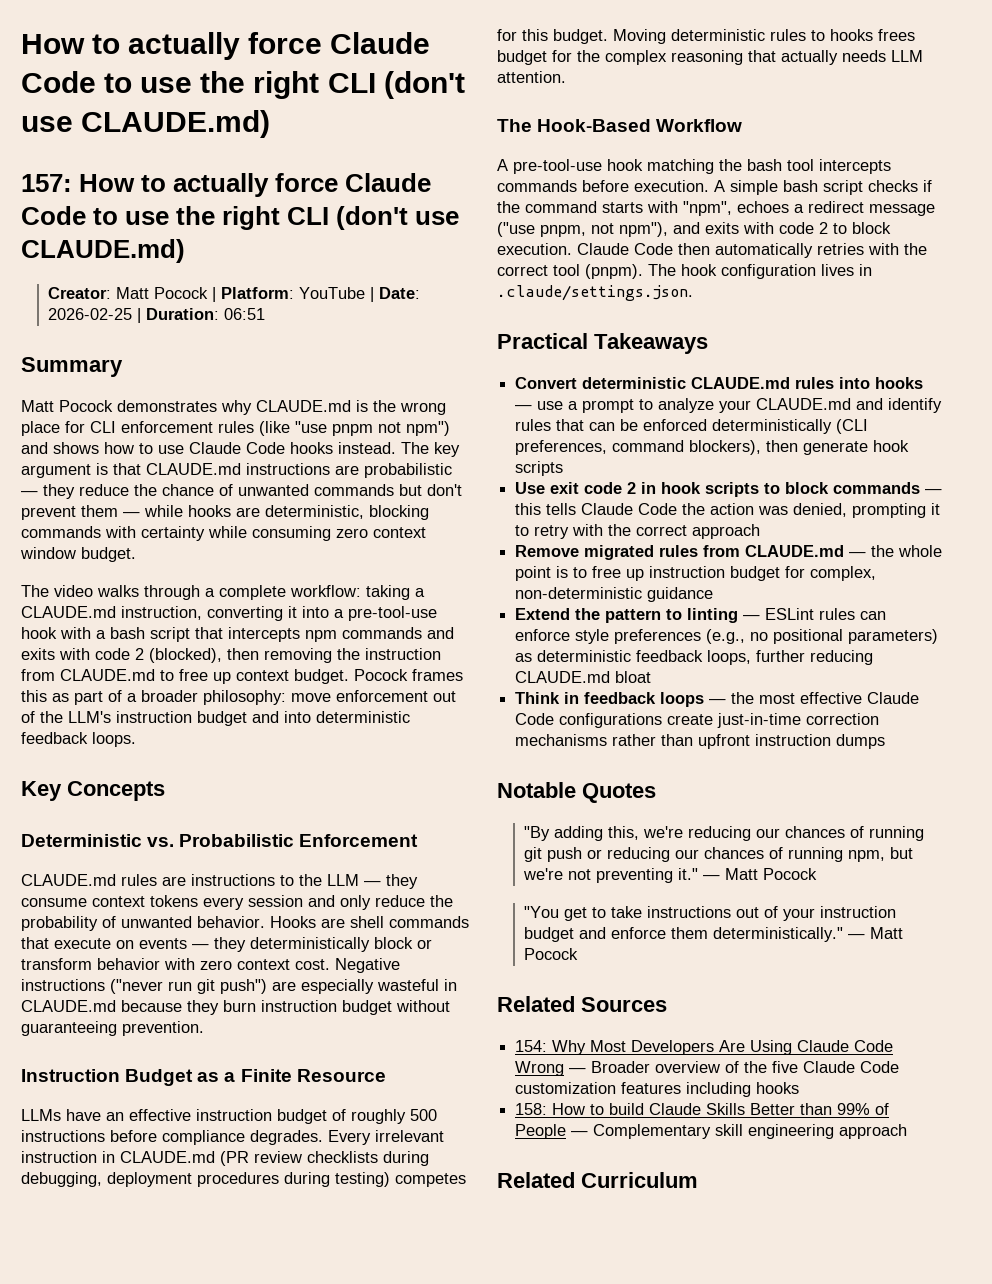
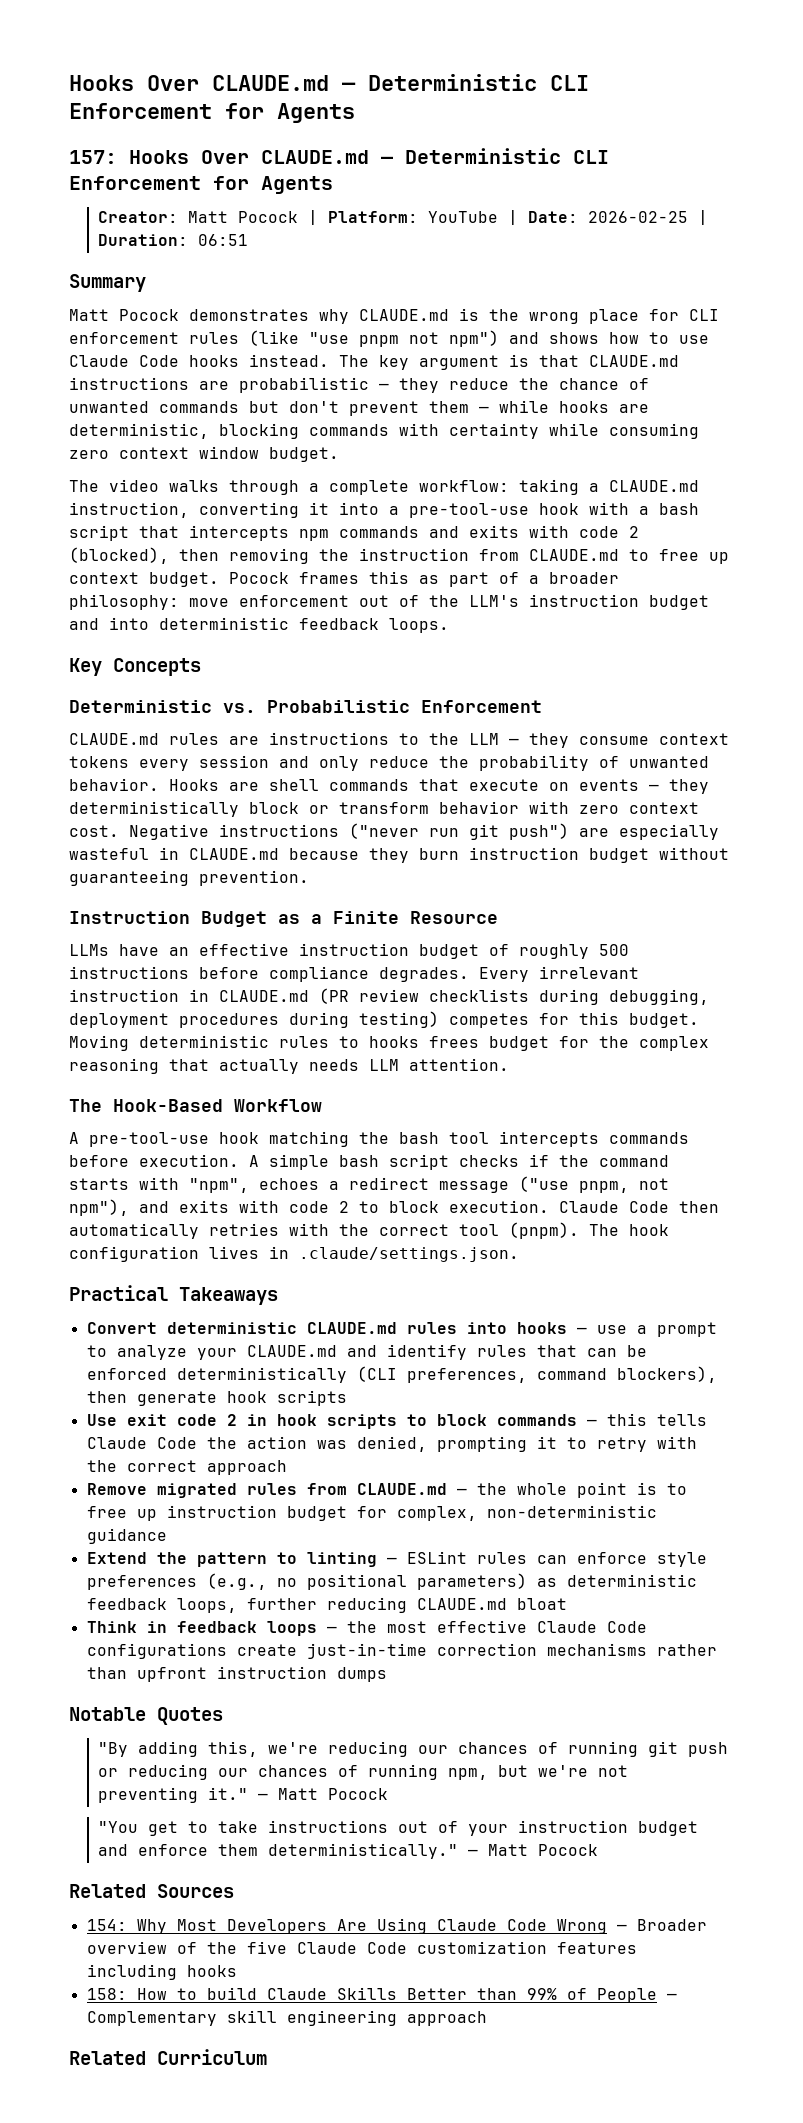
[21,32,431,60] [21,71,465,99] [21,110,271,138] [21,173,432,197] [21,206,460,230] [21,239,185,263] How to actually force Claude Code to use the right CLI (don't use CLAUDE.md) // 157: How to actually force Claude Code to use the right CLI (don't use CLAUDE.md) -> [69,74,589,91] [69,103,355,123] [69,148,609,164] [69,176,333,194] Hooks Over CLAUDE.md — Deterministic CLI Enforcement for Agents // 157: Hooks Over CLAUDE.md — Deterministic CLI Enforcement for Agents

